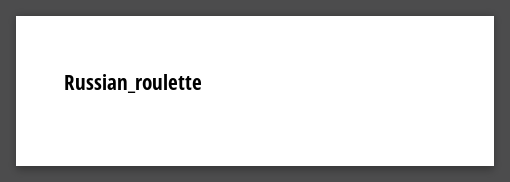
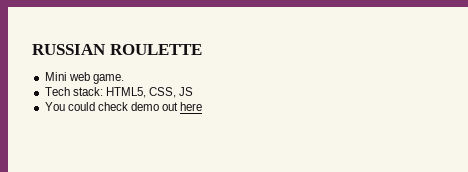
[64,74,202,93] Russian_roulette -> [32,44,202,55] [44,72,124,84] [44,87,194,98] [44,102,203,111] RUSSIAN ROULETTE // Mini web game. // Tech stack: HTML5, CSS, JS // You could check demo out here

